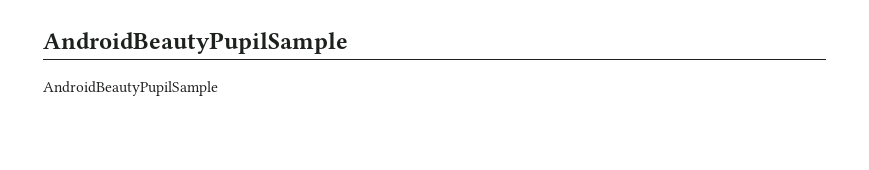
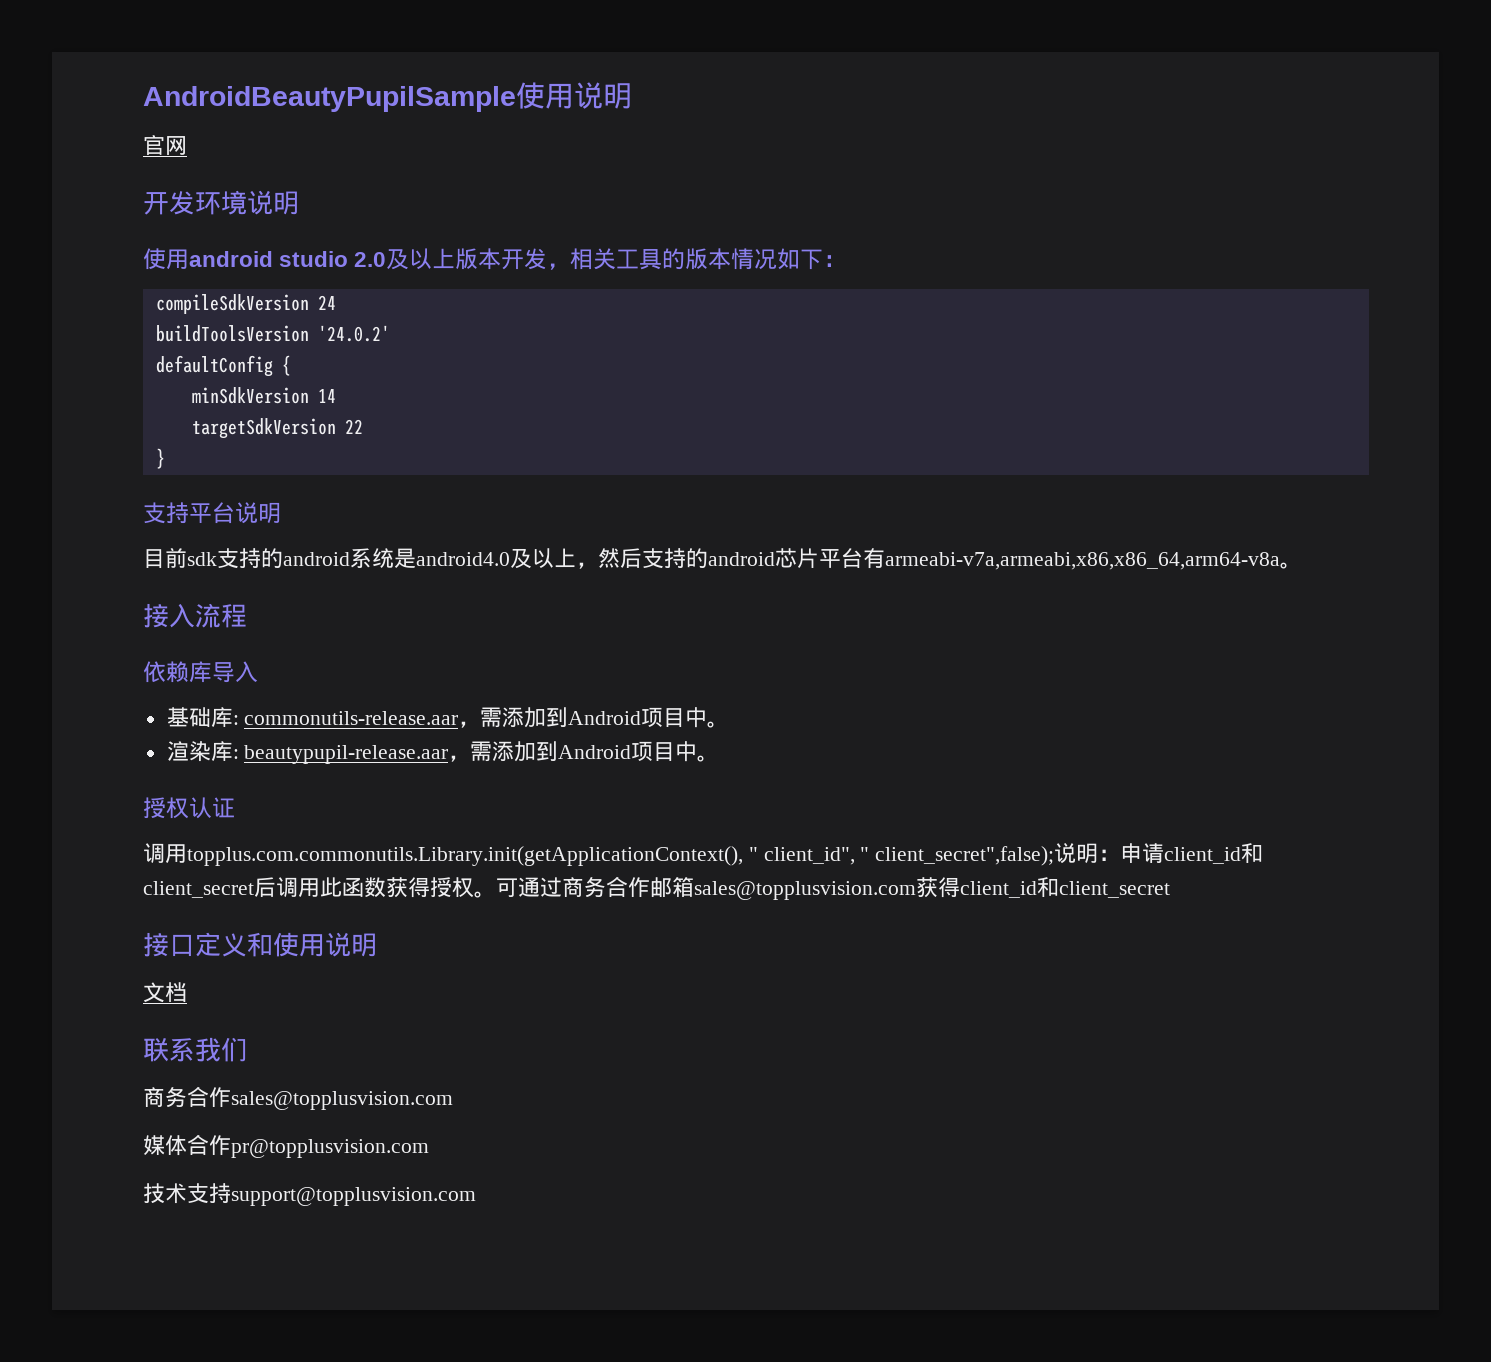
[43,32,348,54] [43,81,218,96] AndroidBeautyPupilSample // AndroidBeautyPupilSample -> [143,82,632,112] [143,135,187,155] [143,190,299,215] [143,248,847,270] [155,294,336,314] [155,325,390,342] [155,355,291,377] [191,387,336,404] [191,418,363,439] [155,448,165,469] [143,502,281,524] [143,547,1302,570] [143,603,247,628] [143,661,258,683] [166,707,730,728] [166,741,720,764] [143,797,235,819] [143,843,1264,866] [143,876,1170,900] [143,932,377,957] [143,982,187,1003] [143,1037,247,1062] [143,1086,453,1110] [143,1134,429,1158] [143,1183,476,1206] AndroidBeautyPupilSample使用说明 // 官网 // 开发环境说明 // 使用android studio 2.0及以上版本开发，相关工具的版本情况如下： // compileSdkVersion 24 // buildToolsVersion '24.0.2' // defaultConfig { // minSdkVersion 14 // targetSdkVersion 22 // } // 支持平台说明 // 目前sdk支持的android系统是android4.0及以上，然后支持的android芯片平台有armeabi-v7a,armeabi,x86,x86_64,arm64-v8a。 // 接入流程 // 依赖库导入 // 基础库: commonutils-release.aar，需添加到Android项目中。 // 渲染库: beautypupil-release.aar，需添加到Android项目中。 // 授权认证 // 调用topplus.com.commonutils.Library.init(getApplicationContext(), " client_id", " client_secret",false);说明：申请client_id和client_secret后调用此函数获得授权。可通过商务合作邮箱sales@topplusvision.com获得client_id和client_secret // 接口定义和使用说明 // 文档 // 联系我们 // 商务合作sales@topplusvision.com // 媒体合作pr@topplusvision.com // 技术支持support@topplusvision.com

